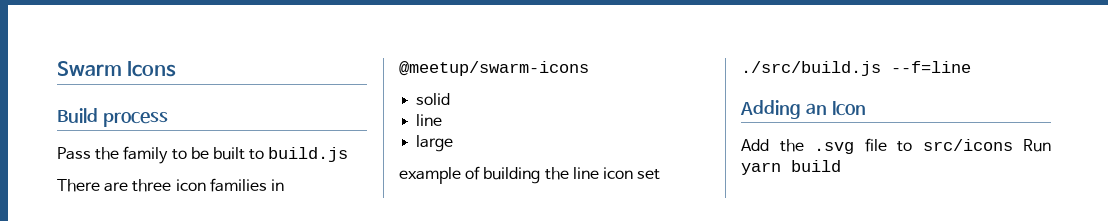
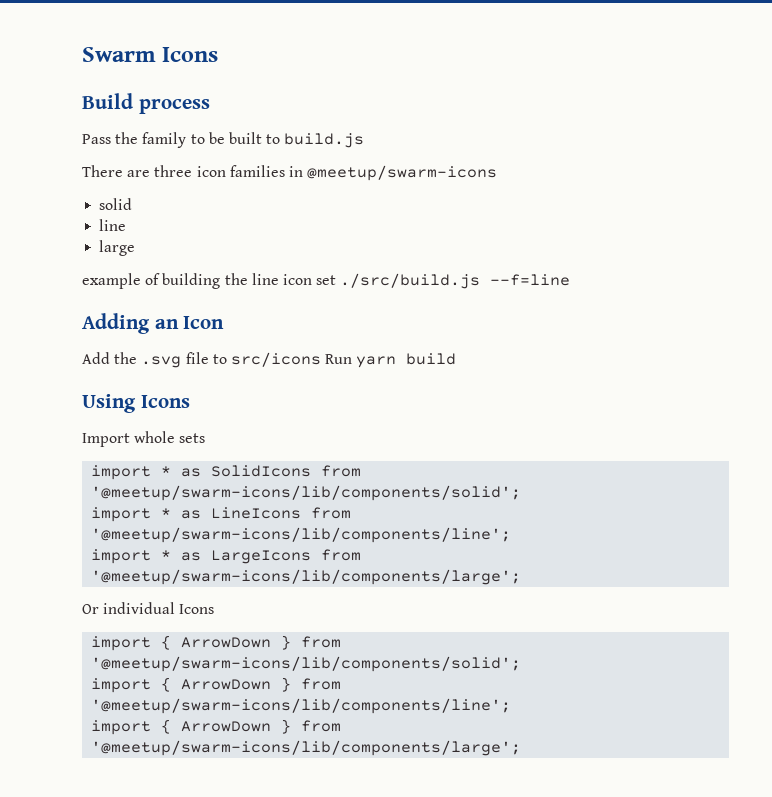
(841, 166) none -> [82,394,190,413] [82,431,206,447] [91,465,362,480] [91,485,522,501] [91,507,352,522] [91,527,512,543] [91,549,362,564] [91,569,522,585] [82,602,215,614] [91,635,342,651] [91,656,522,672] [91,677,342,693] [91,698,512,714] [91,719,342,735] [91,740,522,756] // Using Icons // Import whole sets // import * as SolidIcons from '@meetup/swarm-icons/lib/components/solid'; // import * as LineIcons from '@meetup/swarm-icons/lib/components/line'; // import * as LargeIcons from '@meetup/swarm-icons/lib/components/large'; // Or individual Icons // import { ArrowDown } from '@meetup/swarm-icons/lib/components/solid'; // import { ArrowDown } from '@meetup/swarm-icons/lib/components/line'; // import { ArrowDown } from '@meetup/swarm-icons/lib/components/large';

